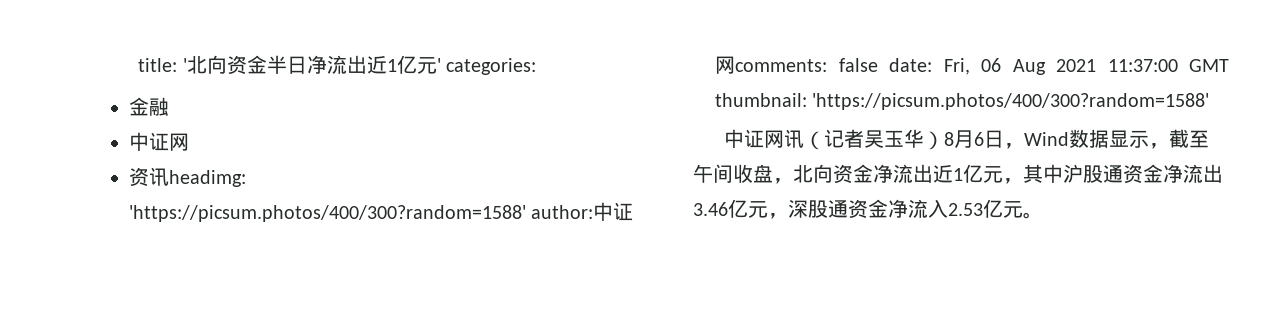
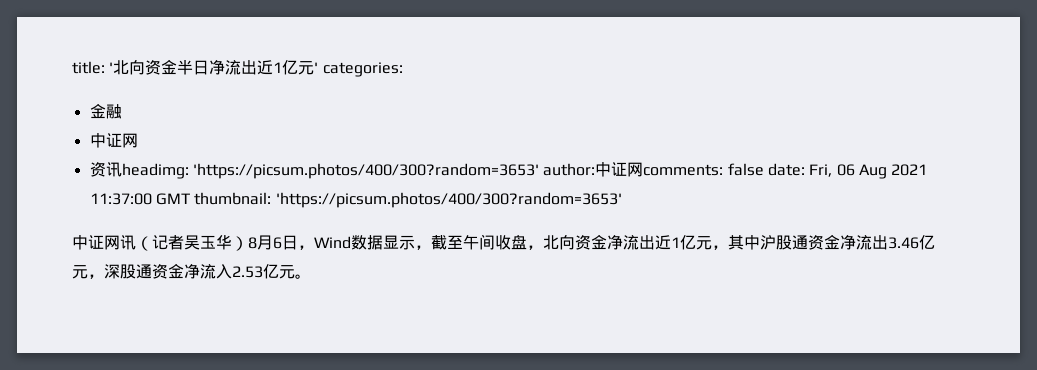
[129,205,526,222] 'https://picsum.photos/400/300?random=1588' -> [192,163,539,179] 'https://picsum.photos/400/300?random=3653'
[812,93,1210,110] 'https://picsum.photos/400/300?random=1588' -> [275,192,622,208] 'https://picsum.photos/400/300?random=3653'

